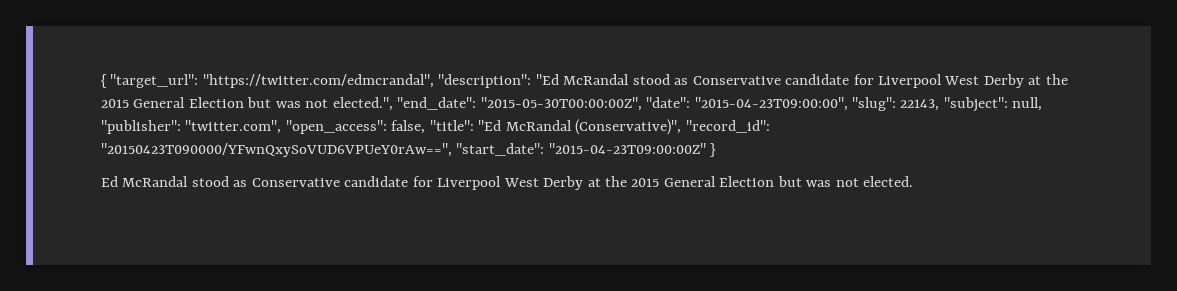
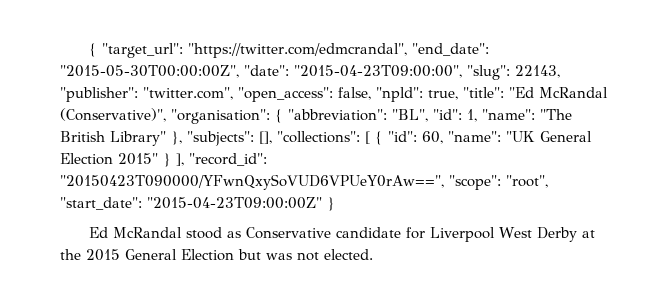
[438,74,1068,88] [101,97,393,111] "description": "Ed McRandal stood as Conservative candidate for Liverpool West Derby at the 2015 General Election but was not elected.", -> (407, 50) none
[943,97,1043,112] "subject": null, -> (560, 71) none
(426, 127) none -> [375,87,458,102] "npld": true,
[685,120,770,133] [101,143,452,157] "record_id": "20150423T090000/YFwnQxySoVUD6VPUeY0rAw==", -> [171,109,572,124] [60,131,592,146] [60,153,267,167] [60,174,548,190] "organisation": { "abbreviation": "BL", "id": 1, "name": "The British Library" }, "subjects": [], "collections": [ { "id": 60, "name": "UK General Election 2015" } ], "record_id": "20150423T090000/YFwnQxySoVUD6VPUeY0rAw==", "scope": "root",

